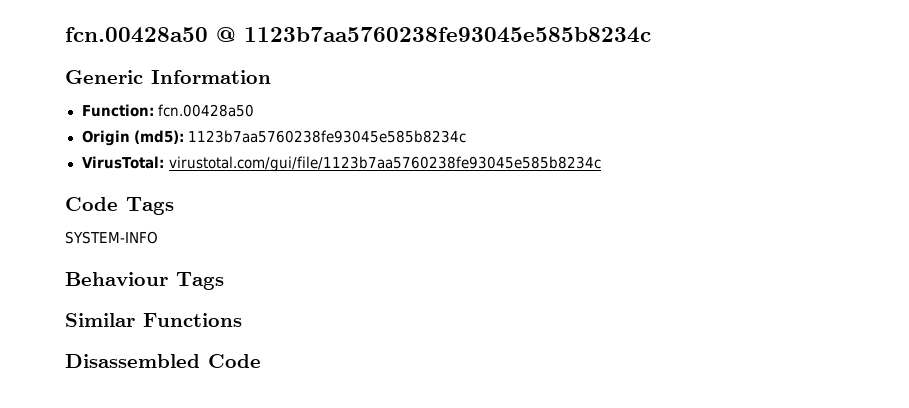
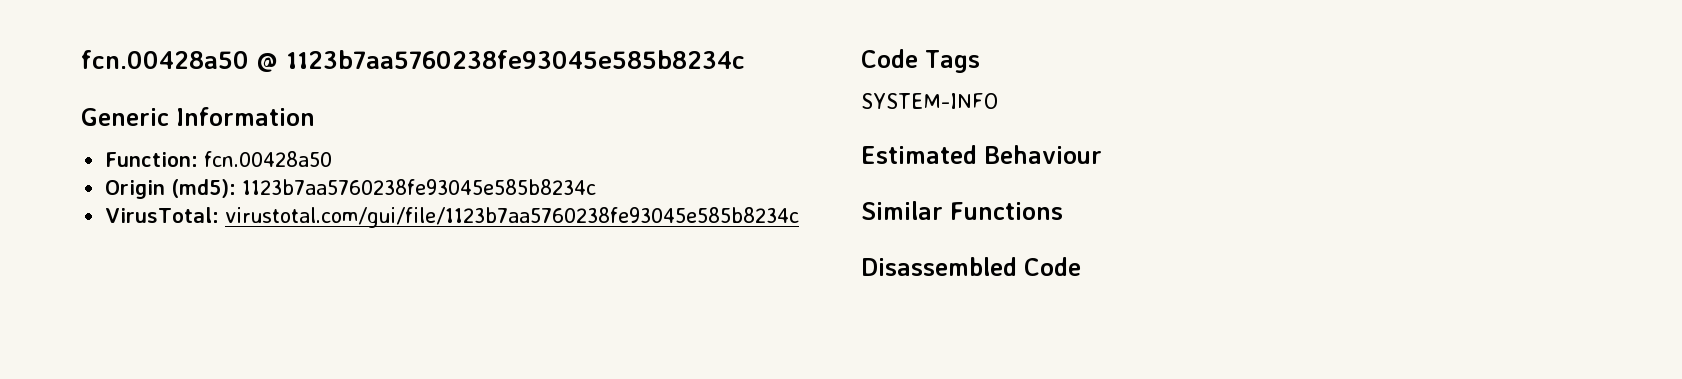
(158, 237) none -> [861,145,977,164] Estimated
[176,272,224,290] Tags -> (1102, 154) none

